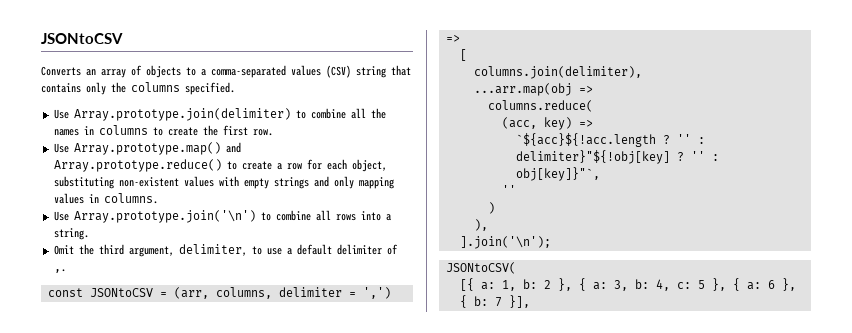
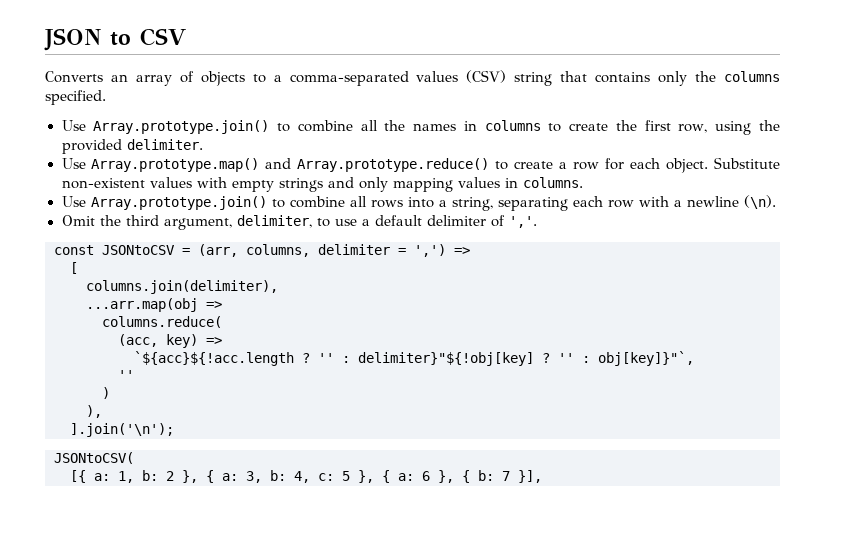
[41,33,123,44] JSONtoCSV -> [44,28,186,51] JSON to CSV
[73,108,291,121] Array.prototype.join(delimiter) -> [93,120,270,134] Array.prototype.join()
[252,129,273,136] row. -> [678,120,780,135] [61,139,203,154] row, using the provided delimiter.
[351,159,387,172] [53,176,114,189] object, substituting -> [666,157,781,173] object. Substitute
[73,210,256,223] Array.prototype.join('\n') -> [90,196,267,210] Array.prototype.join()
[53,228,89,240] string. -> [451,195,776,211] string, separating each row with a newline (\n).
[53,269,66,273] ,. -> [508,216,537,228] ','.

